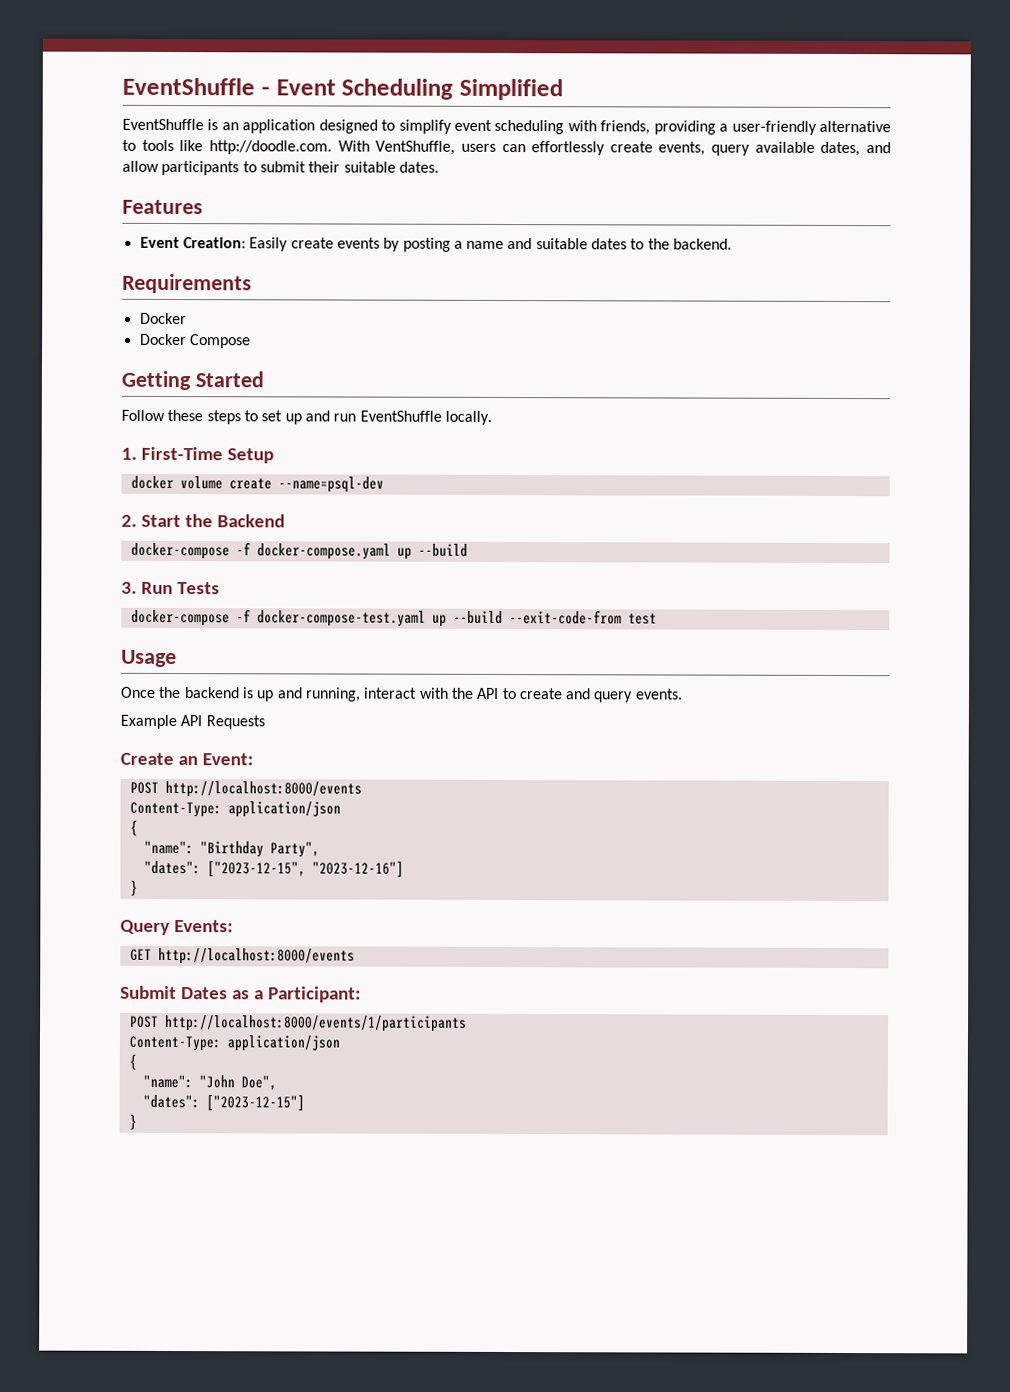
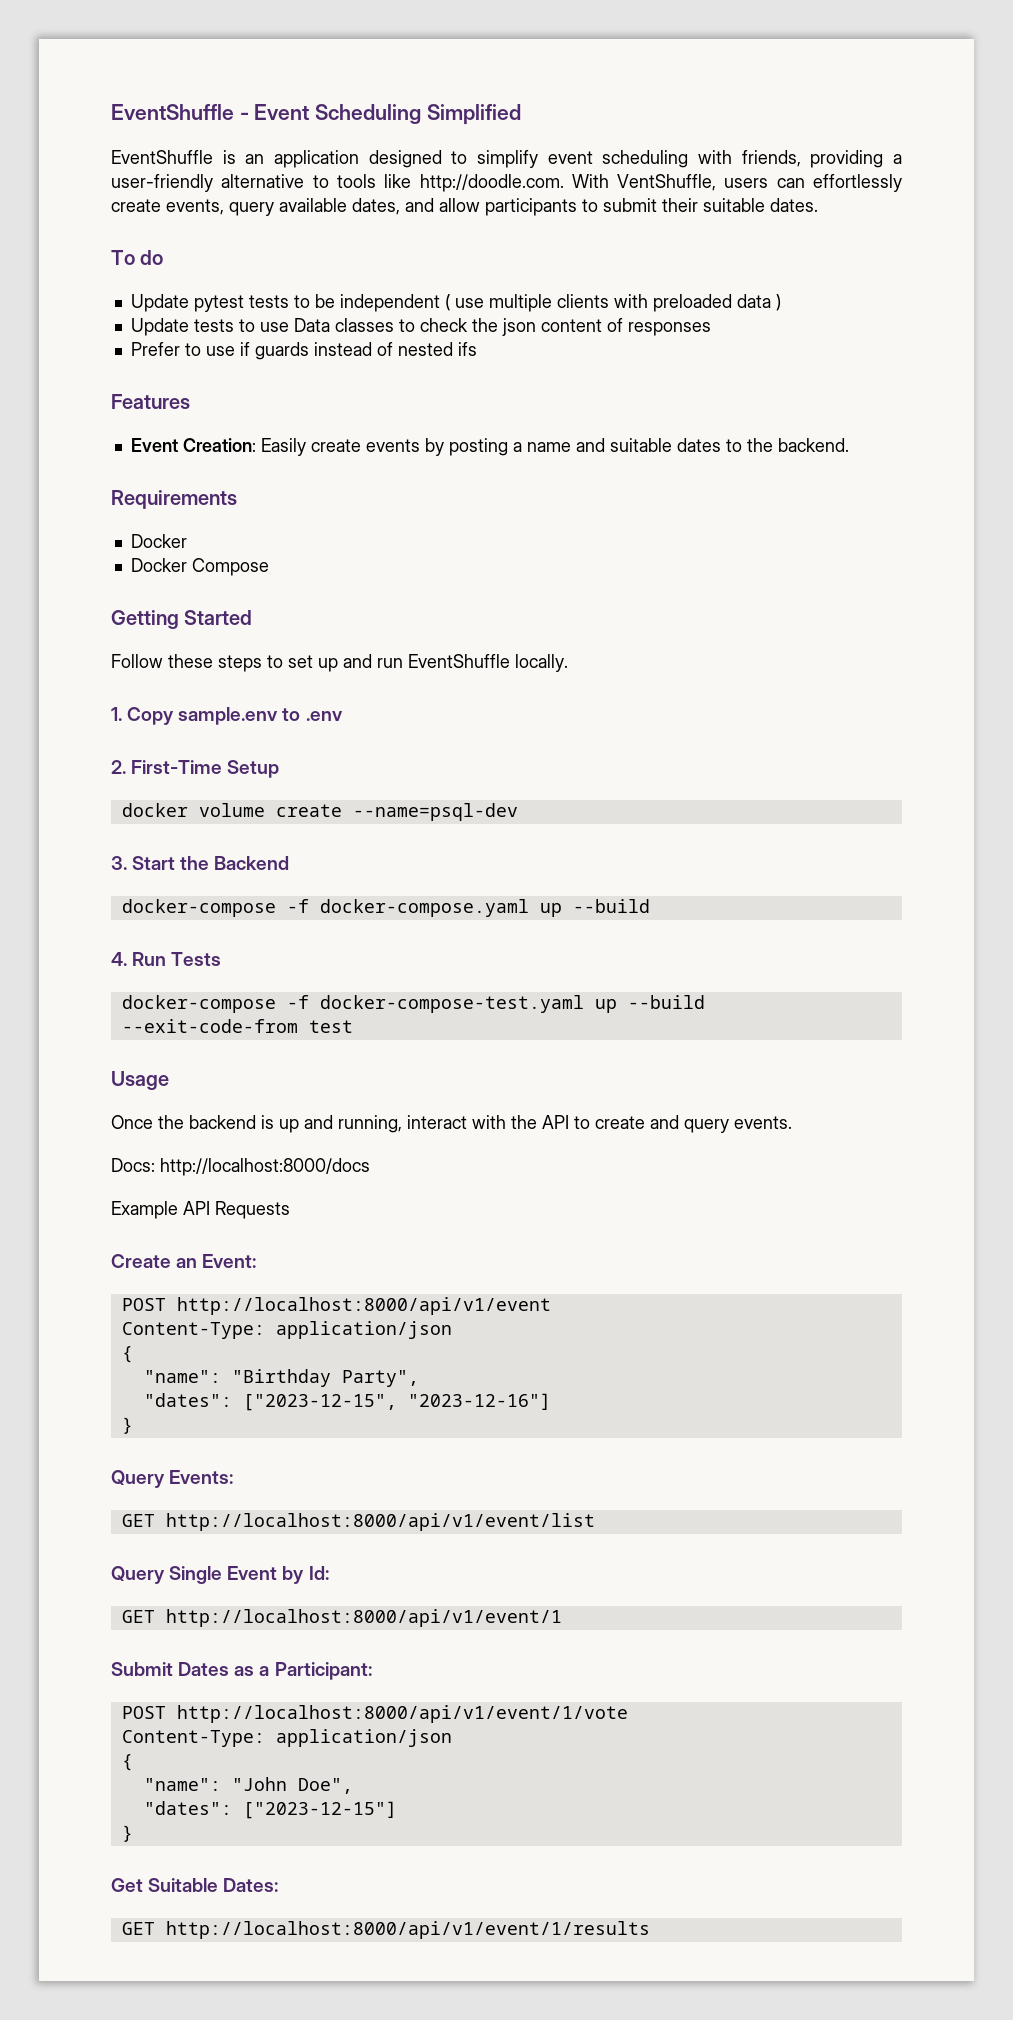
(439, 167) none -> [111,250,164,265] [130,294,781,312] [130,318,711,336] [130,342,477,360] // To do // Update pytest tests to be independent ( use multiple clients with preloaded data ) // Update tests to use Data classes to check the json content of responses // Prefer to use if guards instead of nested ifs
(137, 453) none -> [127,707,343,725] [111,760,126,774] Copy sample.env to .env // 2.
[121,514,137,527] 2. -> [111,856,127,870] 3.
[121,581,137,594] 3. -> [111,952,127,966] 4.
(683, 694) none -> [111,1158,370,1176] // Docs: http://localhost:8000/docs
[164,780,362,798] http://localhost:8000/events -> [176,1297,551,1315] http://localhost:8000/api/v1/event
[157,947,355,965] http://localhost:8000/events -> [165,1513,595,1531] [111,1566,329,1584] [121,1609,562,1627] http://localhost:8000/api/v1/event/list // Query Single Event by Id: // GET http://localhost:8000/api/v1/event/1
[164,1014,467,1032] http://localhost:8000/events/1/participants -> [176,1705,628,1723] http://localhost:8000/api/v1/event/1/vote
(137, 1121) none -> [111,1878,279,1892] [121,1921,650,1939] // Get Suitable Dates: // GET http://localhost:8000/api/v1/event/1/results

